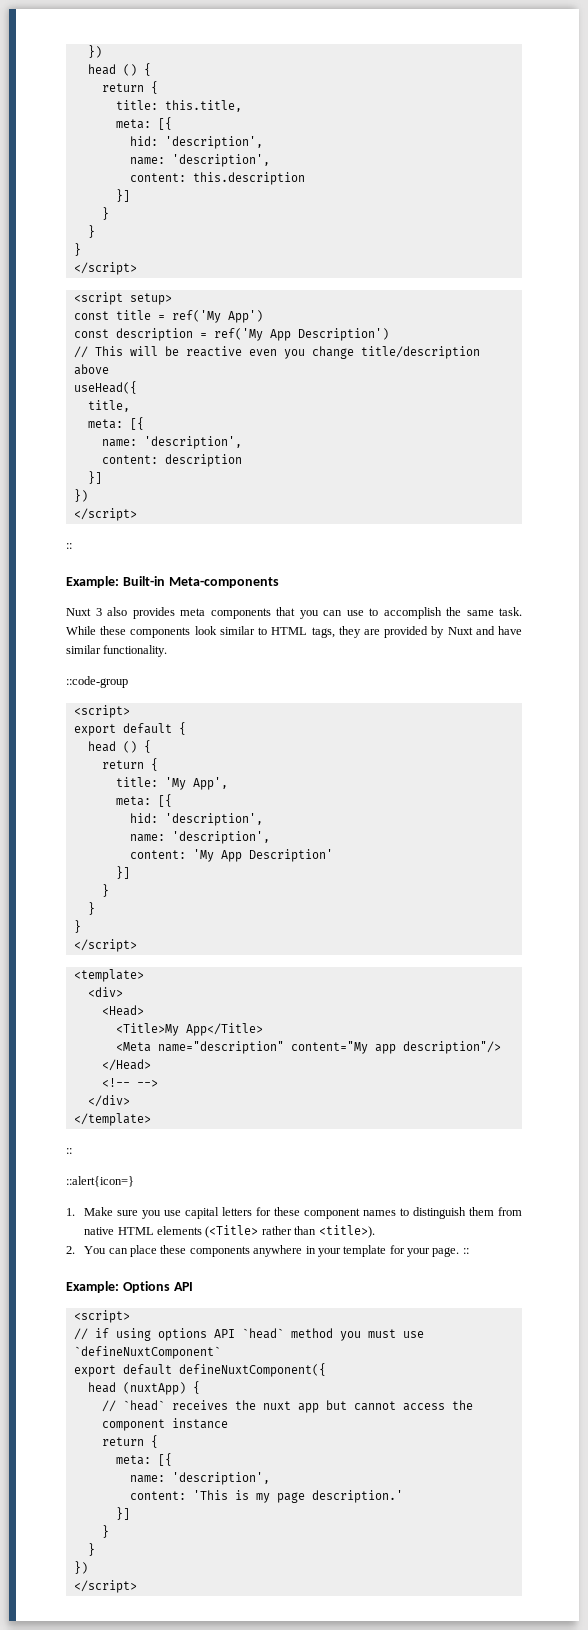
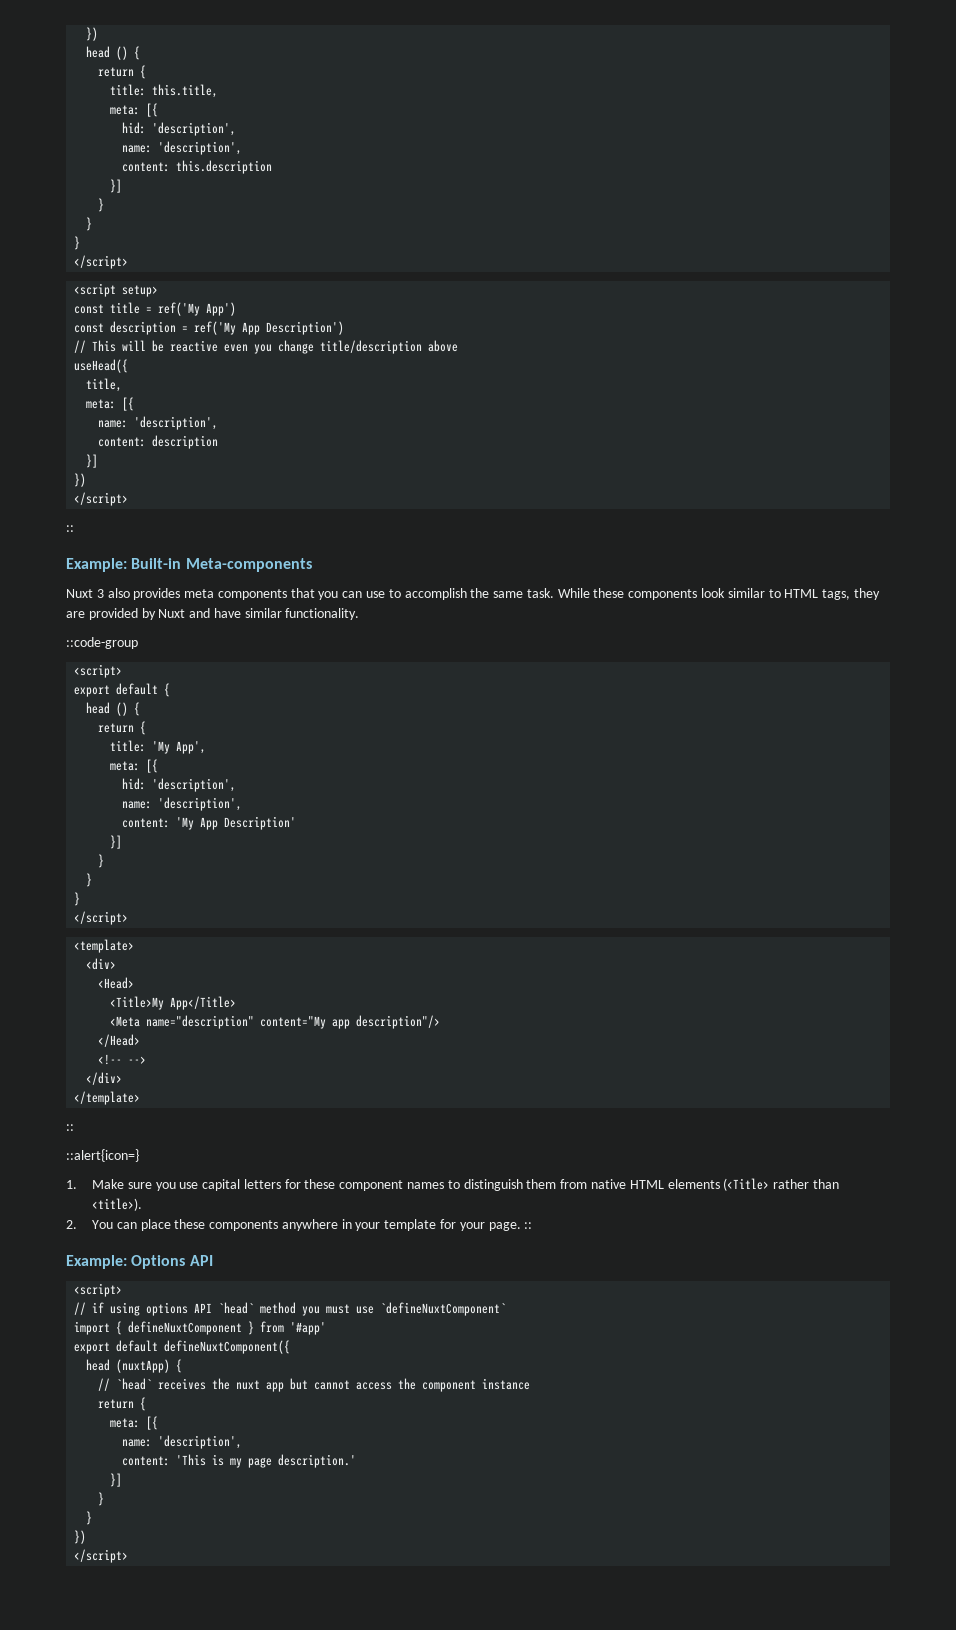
(221, 1352) none -> [74,1321,327,1335] // import { defineNuxtComponent } from '#app'

